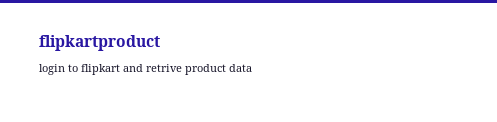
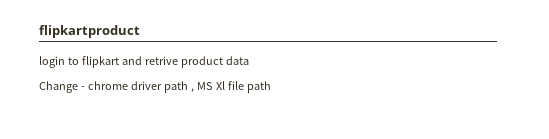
(252, 68) none -> [39,81,271,93] // Change - chrome driver path , MS Xl file path

